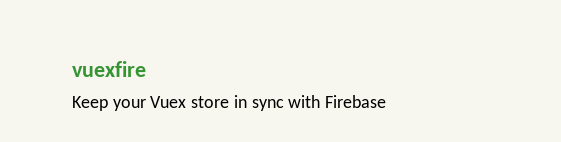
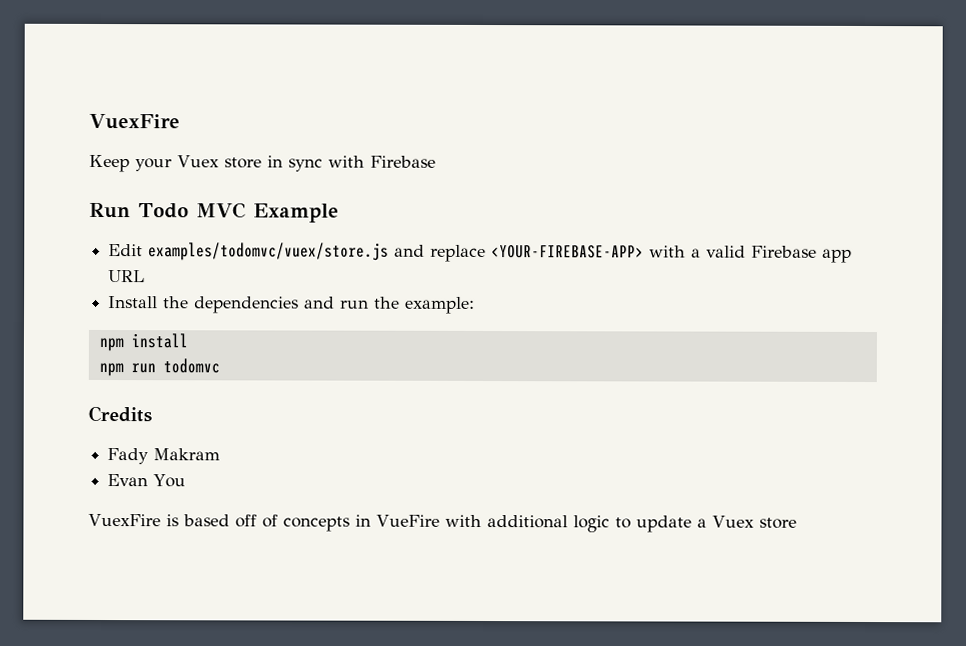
[72,61,146,77] vuexfire -> [89,113,180,130] VuexFire
(387, 101) none -> [89,202,339,223] [108,242,853,263] [108,270,146,283] [108,296,476,314] [98,333,188,352] [98,358,220,377] [88,405,152,423] [107,448,221,465] [107,474,187,488] [88,513,797,533] // Run Todo MVC Example // Edit examples/todomvc/vuex/store.js and replace <YOUR-FIREBASE-APP> with a valid Firebase app URL // Install the dependencies and run the example: // npm install // npm run todomvc // Credits // Fady Makram // Evan You // VuexFire is based off of concepts in VueFire with additional logic to update a Vuex store

